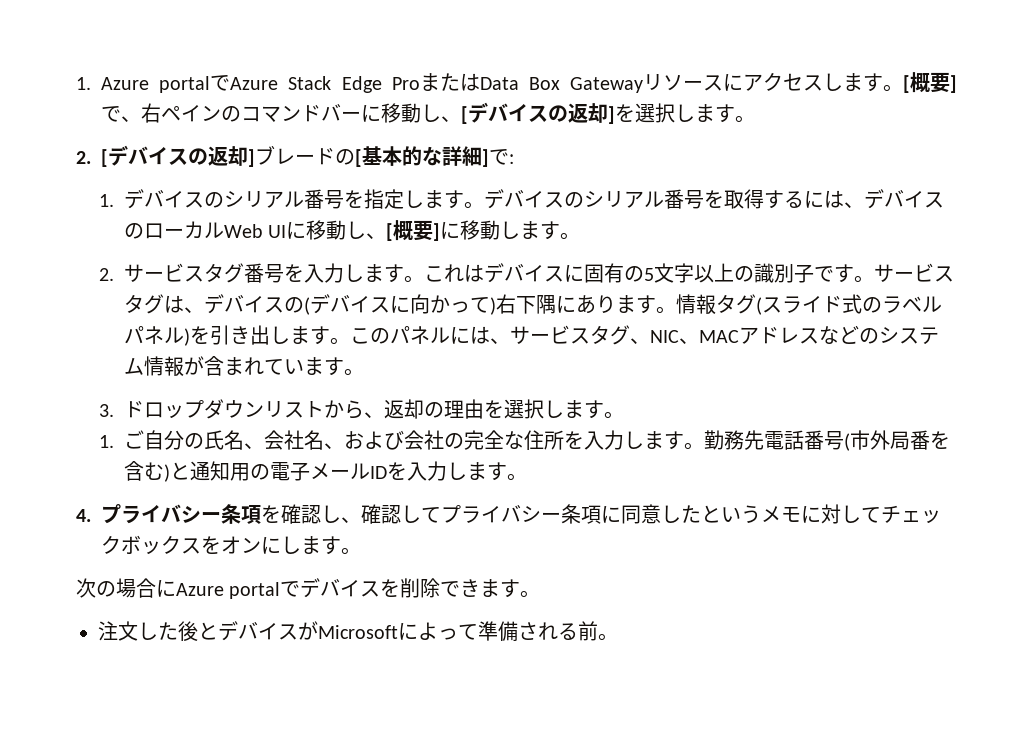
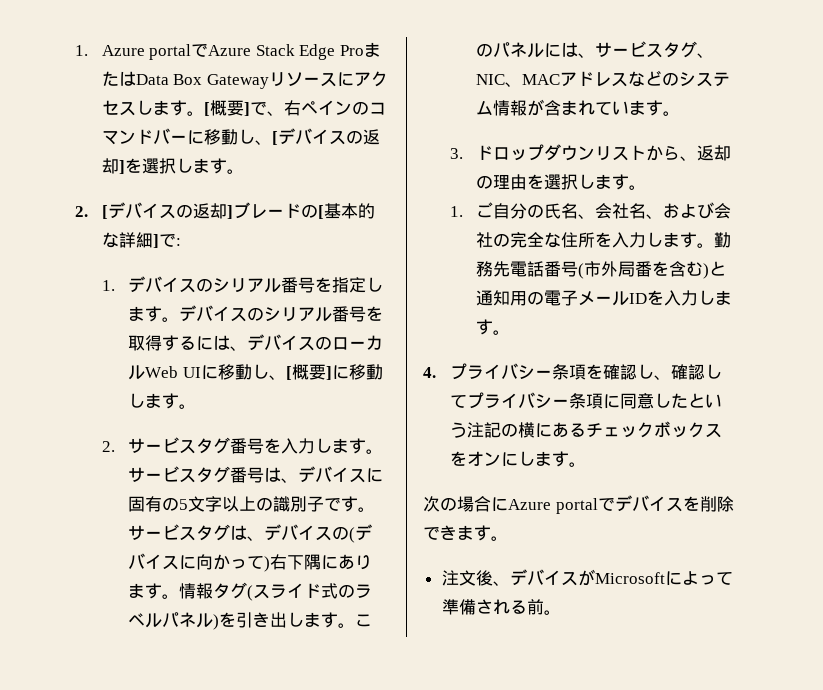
[423,264,484,282] これは -> [128,466,299,483] サービスタグ番号は、
[761,504,881,524] メモに対して -> [466,422,586,438] 注記の横にある
[138,621,218,641] した後と -> [475,570,510,586] 後、

